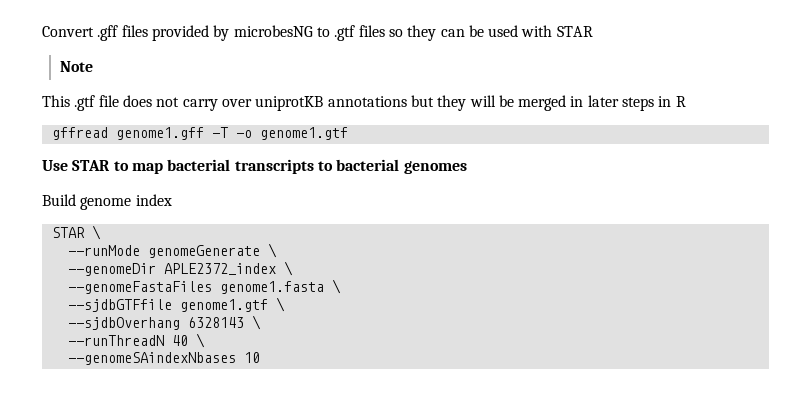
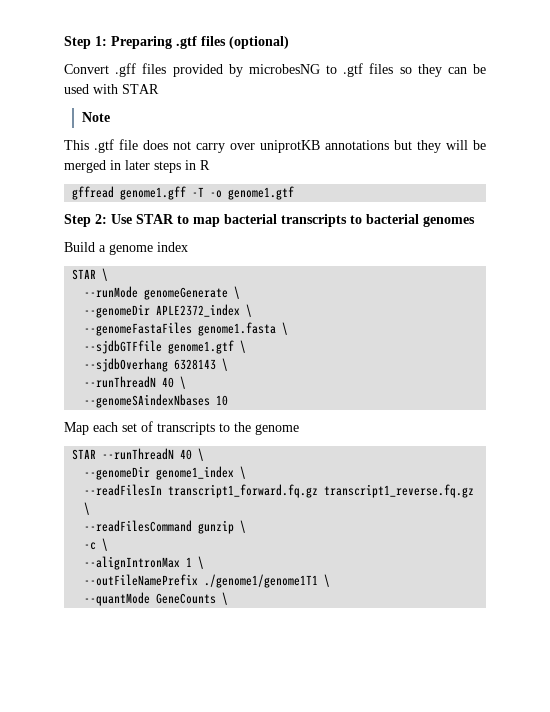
(42, 31) none -> [64,36,289,49] Step 1: Preparing .gtf files (optional) //
(348, 133) none -> [64,214,107,227] Step 2:
(76, 200) none -> [99,245,106,252] a
(260, 357) none -> [64,421,299,435] [72,448,205,461] [84,466,247,480] [84,484,475,498] [84,502,91,515] [84,520,247,534] [84,538,109,551] [84,556,205,570] [84,574,331,588] [84,592,229,606] // Map each set of transcripts to the genome // STAR --runThreadN 40 \ // --genomeDir genome1_index \ // --readFilesIn transcript1_forward.fq.gz transcript1_reverse.fq.gz \ // --readFilesCommand gunzip \ // -c \ // --alignIntronMax 1 \ // --outFileNamePrefix ./genome1/genome1T1 \ // --quantMode GeneCounts \

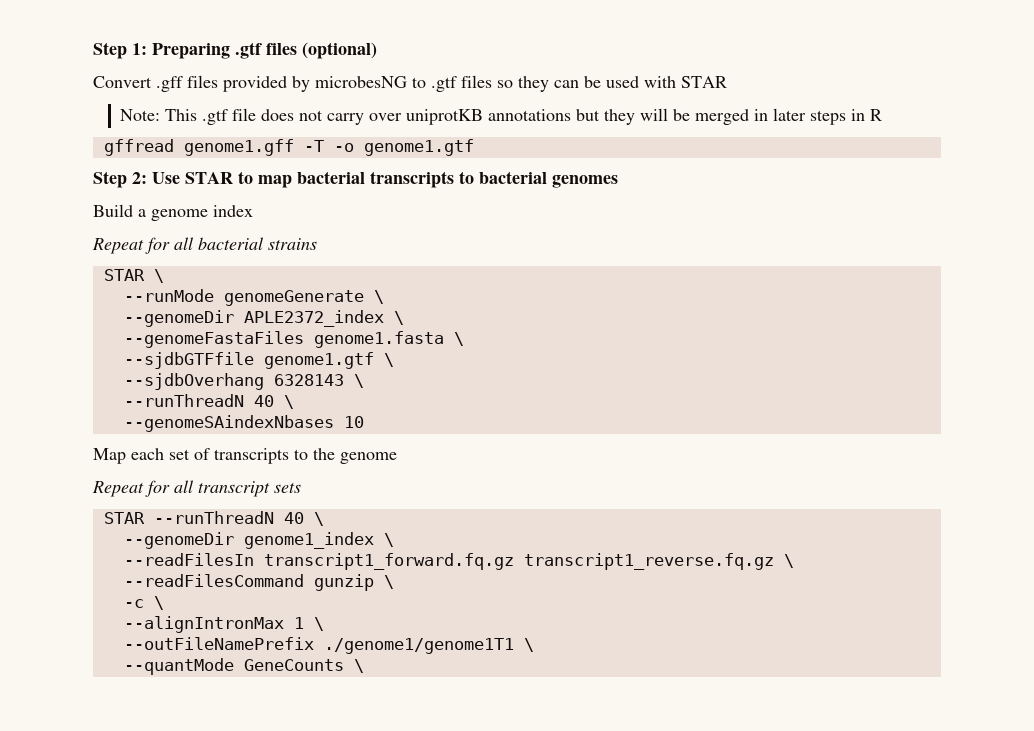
[81,112,110,122] Note // -> [120,109,161,121] Note:
(188, 247) none -> [92,237,317,254] // Repeat for all bacterial strains
(299, 429) none -> [92,480,301,497] // Repeat for all transcript sets

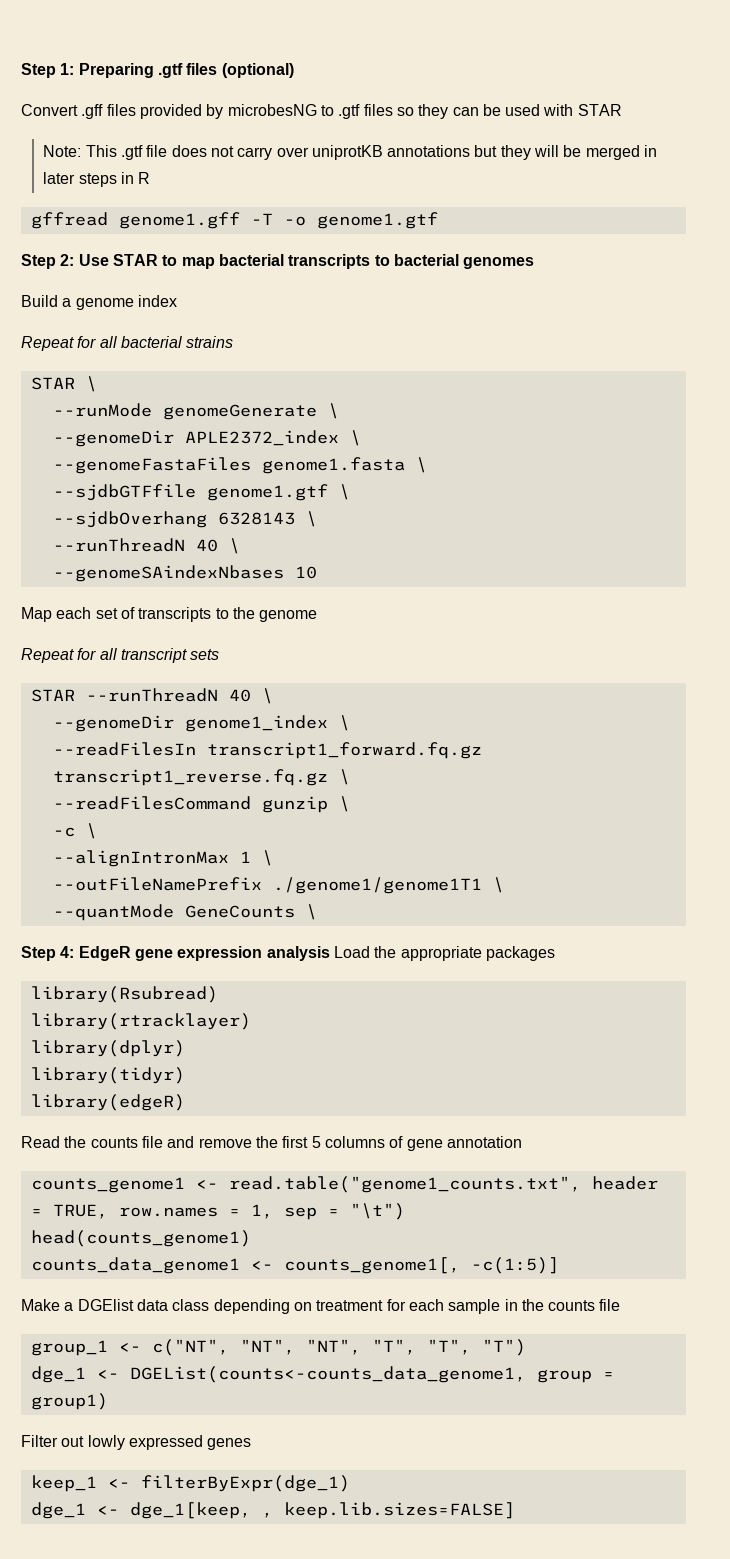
(364, 666) none -> [21,946,555,961] [30,986,218,1003] [30,1013,251,1030] [30,1040,185,1057] [30,1067,185,1084] [30,1094,185,1111] [21,1136,522,1151] [30,1176,658,1193] [30,1203,405,1220] [30,1230,251,1247] [30,1257,559,1274] [21,1299,621,1314] [30,1339,526,1356] [30,1366,614,1383] [30,1393,108,1410] [21,1435,252,1450] [30,1475,350,1492] [30,1502,515,1519] // Step 4: EdgeR gene expression analysis Load the appropriate packages // library(Rsubread) // library(rtracklayer) // library(dplyr) // library(tidyr) // library(edgeR) // Read the counts file and remove the first 5 columns of gene annotation // counts_genome1 <- read.table("genome1_counts.txt", header = TRUE, row.names = 1, sep = "\t") // head(counts_genome1) // counts_data_genome1 <- counts_genome1[, -c(1:5)] // Make a DGElist data class depending on treatment for each sample in the counts file // group_1 <- c("NT", "NT", "NT", "T", "T", "T") // dge_1 <- DGEList(counts<-counts_data_genome1, group = group1) // Filter out lowly expressed genes // keep_1 <- filterByExpr(dge_1) // dge_1 <- dge_1[keep, , keep.lib.sizes=FALSE]

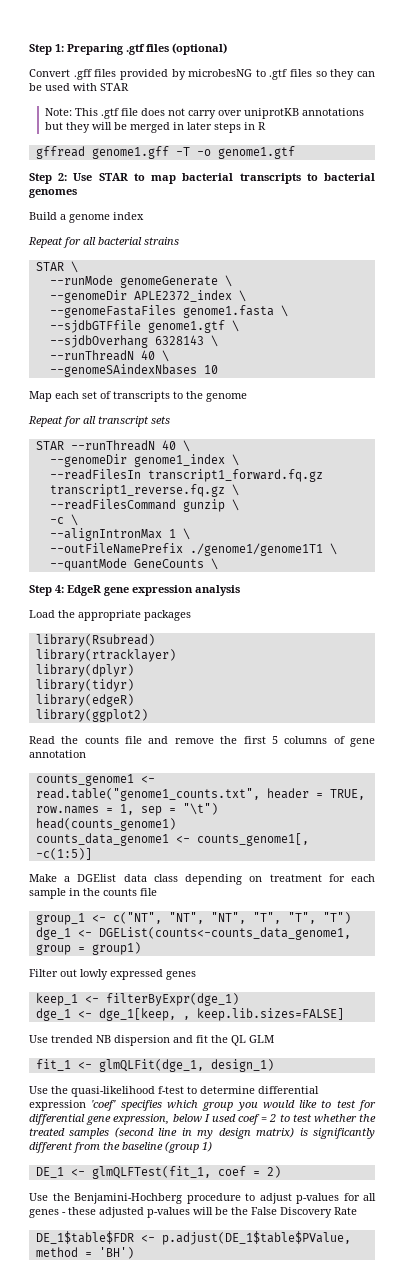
(330, 953) none -> (240, 590) //
(185, 1102) none -> [35,709,148,722] // library(ggplot2)
(515, 1510) none -> [29,1035,274,1046] [35,1059,274,1072] [29,1086,319,1097] [29,1100,377,1111] [29,1114,376,1125] [29,1127,376,1139] [29,1141,212,1153] [35,1166,281,1179] [29,1193,376,1204] [29,1207,357,1218] [35,1231,351,1245] [35,1247,134,1259] // Use trended NB dispersion and fit the QL GLM // fit_1 <- glmQLFit(dge_1, design_1) // Use the quasi-likelihood f-test to determine differential expression 'coef' specifies which group you would like to test for differential gene expression, below I used coef = 2 to test whether the treated samples (second line in my design matrix) is significantly different from the baseline (group 1) // DE_1 <- glmQLFTest(fit_1, coef = 2) // Use the Benjamini-Hochberg procedure to adjust p-values for all genes - these adjusted p-values will be the False Discovery Rate // DE_1$table$FDR <- p.adjust(DE_1$table$PValue, method = 'BH')

